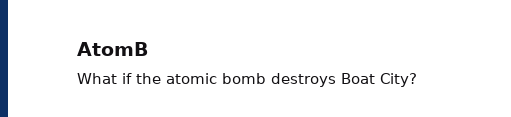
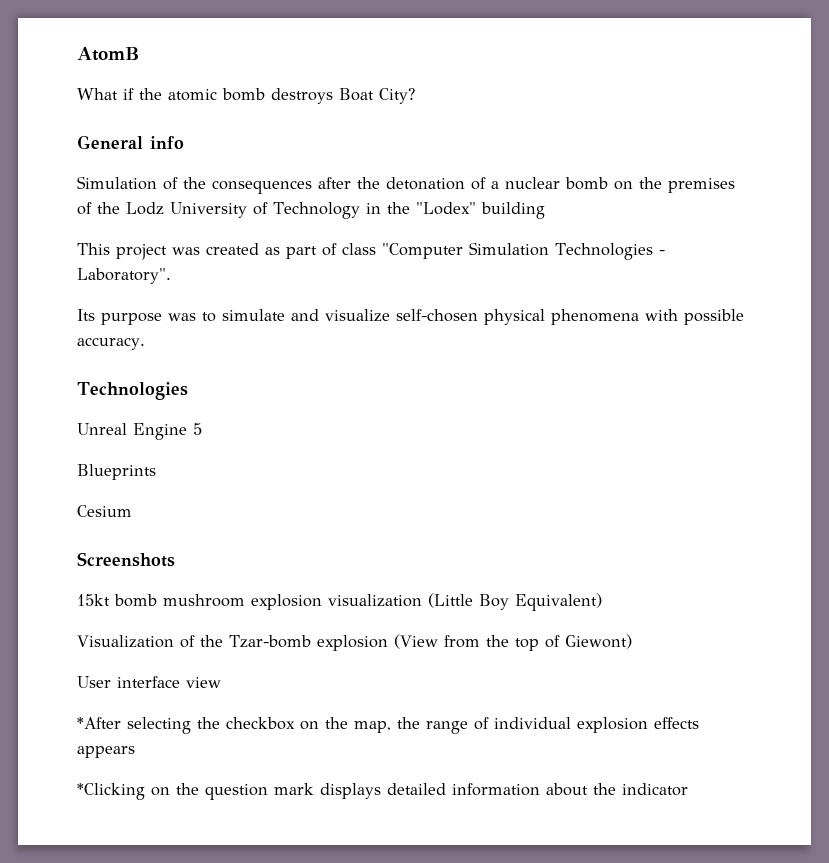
(417, 80) none -> [77,135,184,149] [77,176,735,194] [77,202,545,219] [77,242,665,260] [77,268,171,284] [77,309,744,325] [77,337,145,350] [77,382,188,400] [77,423,202,440] [77,464,156,480] [77,505,132,517] [77,552,175,567] [77,593,602,611] [77,634,632,651] [77,676,221,688] [77,717,699,734] [77,746,135,758] [77,783,688,800] // General info // Simulation of the consequences after the detonation of a nuclear bomb on the premises of the Lodz University of Technology in the "Lodex" building // This project was created as part of class "Computer Simulation Technologies - Laboratory". // Its purpose was to simulate and visualize self-chosen physical phenomena with possible accuracy. // Technologies // Unreal Engine 5 // Blueprints // Cesium // Screenshots // 15kt bomb mushroom explosion visualization (Little Boy Equivalent) // Visualization of the Tzar-bomb explosion (View from the top of Giewont) // User interface view // *After selecting the checkbox on the map, the range of individual explosion effects appears // *Clicking on the question mark displays detailed information about the indicator

